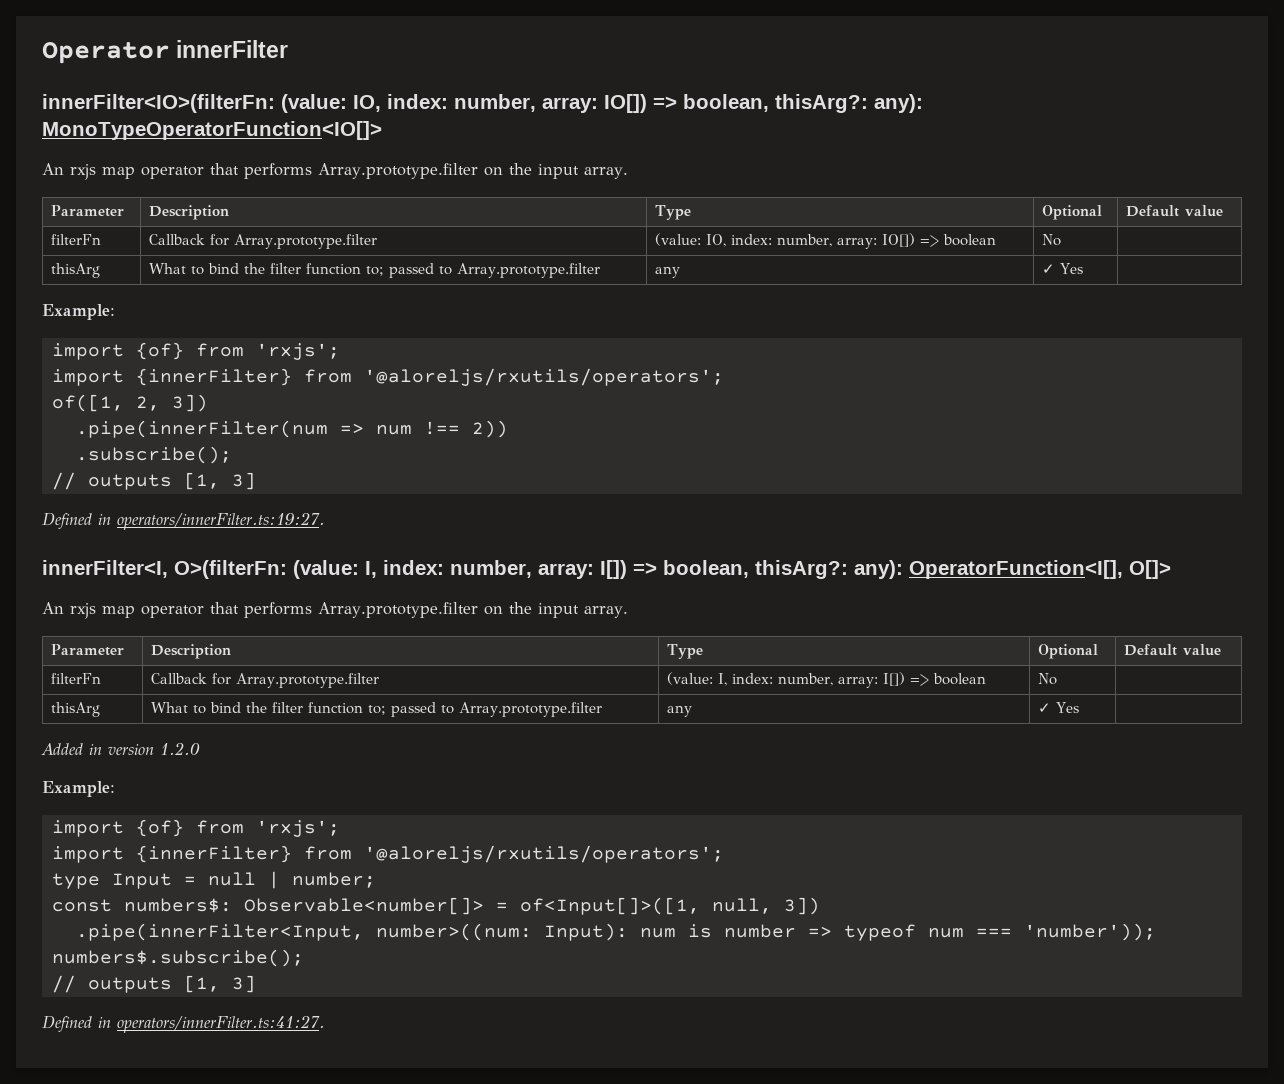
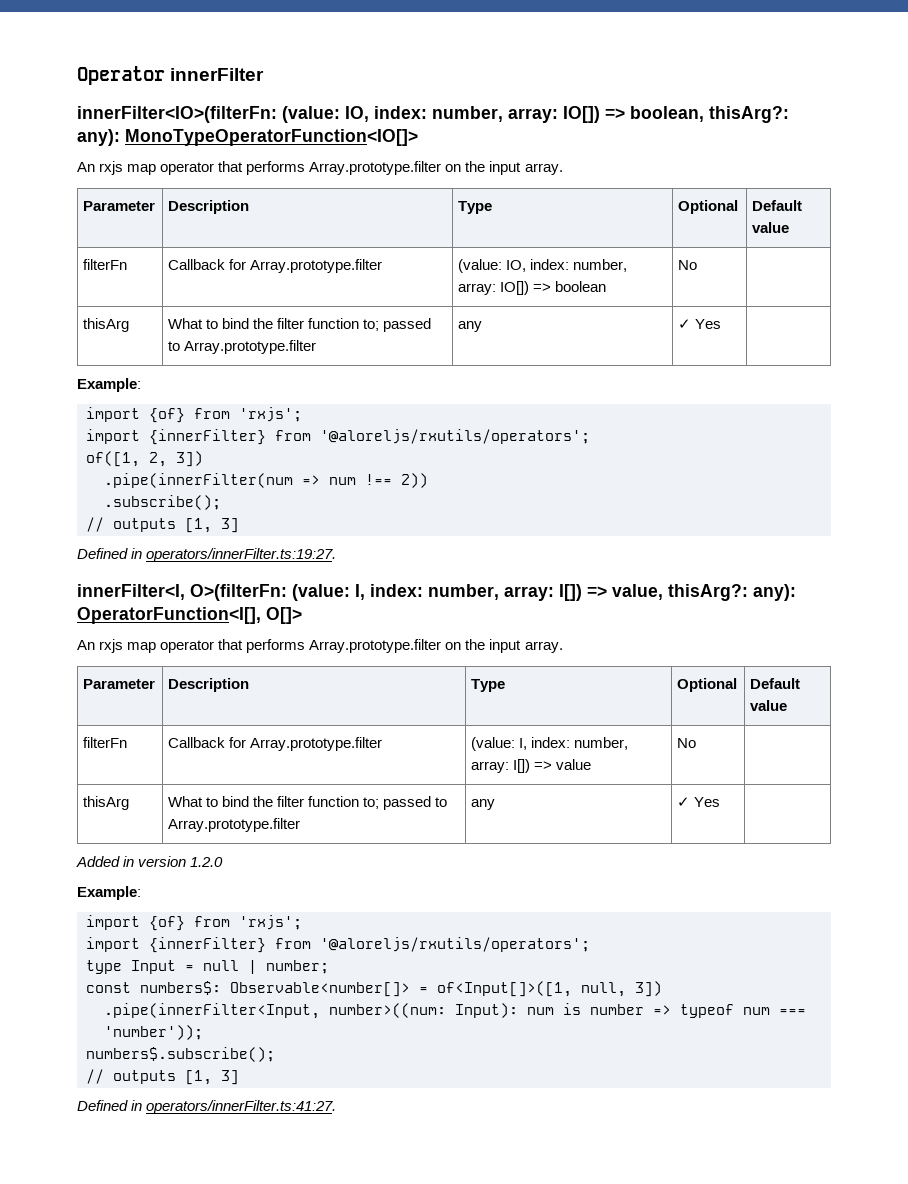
[663,560,749,578] boolean, -> [612,584,663,600] value,
[932,673,986,685] boolean -> [556,759,592,770] value

